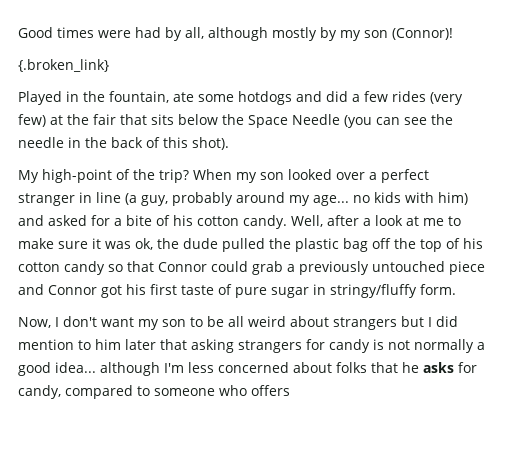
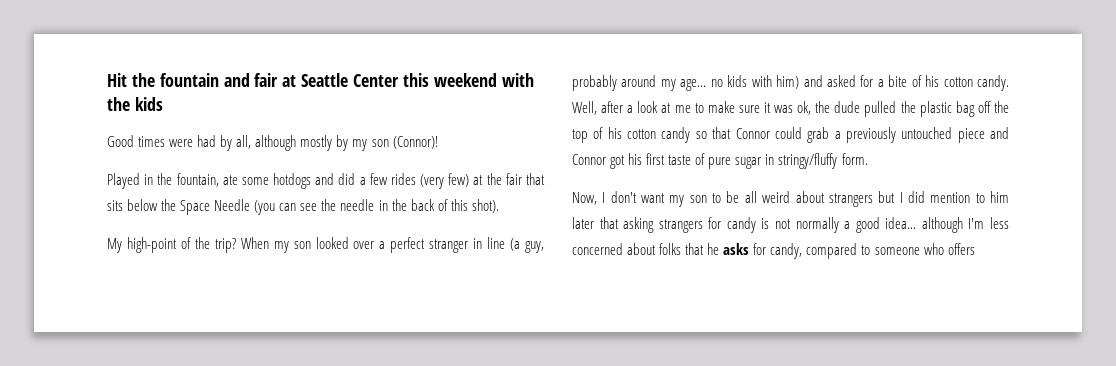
(18, 32) none -> [107,73,534,87] [107,97,163,111] Hit the fountain and fair at Seattle Center this weekend with the kids //
[18,59,109,72] // {.broken_link} -> (438, 142) none

